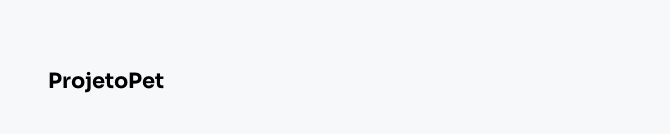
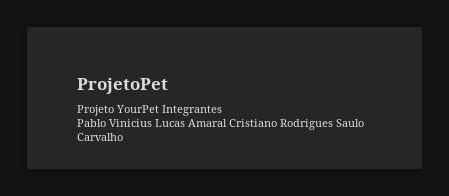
(164, 82) none -> [77,105,222,116] [77,119,364,130] [77,133,123,141] // Projeto YourPet Integrantes // Pablo Vinicius Lucas Amaral Cristiano Rodrigues Saulo Carvalho

